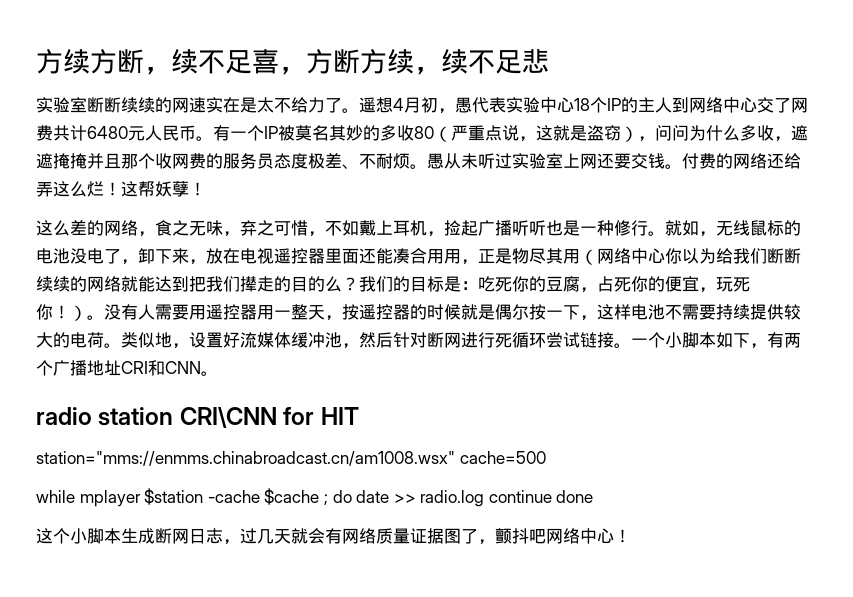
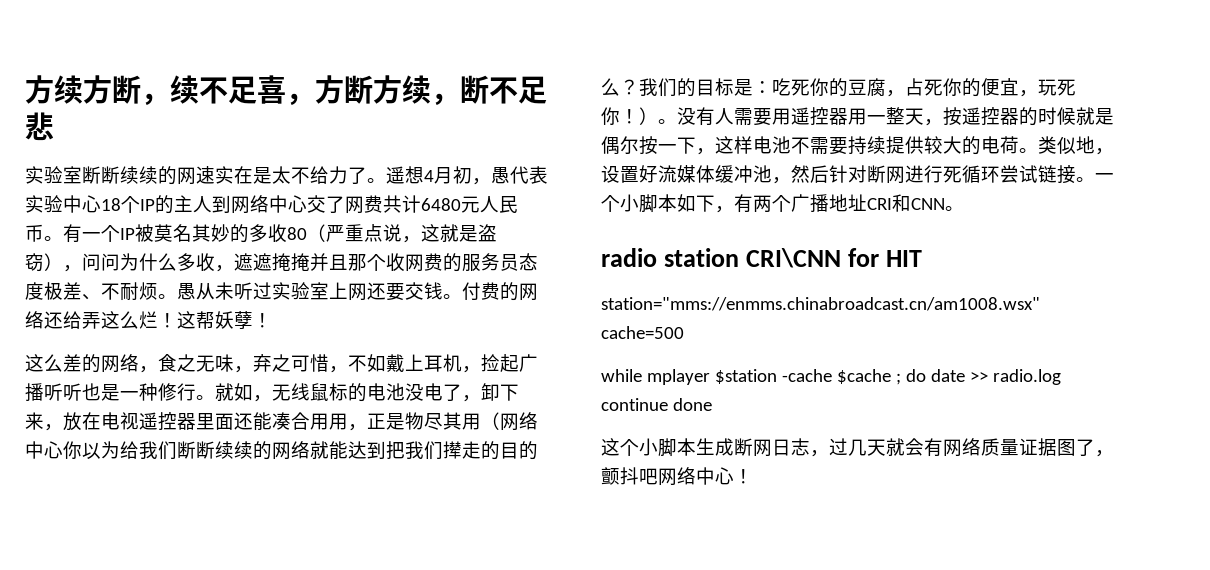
[441,49,468,74] 续 -> [460,75,489,104] 断

